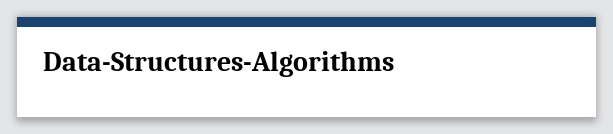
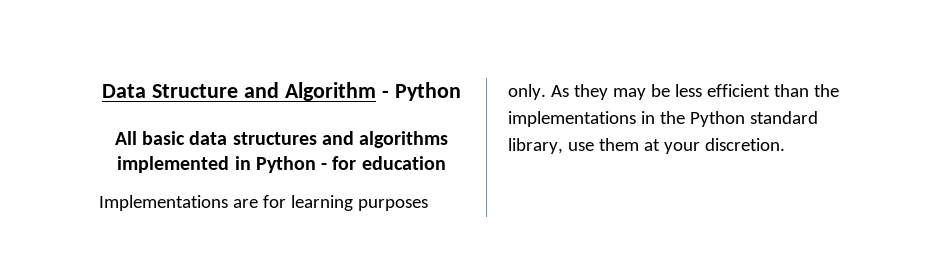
[43,51,394,77] Data-Structures-Algorithms -> [102,82,461,101] [114,131,449,148] [117,156,446,173] [99,195,428,211] [508,84,839,100] [508,111,818,127] [508,138,785,154] Data Structure and Algorithm - Python // All basic data structures and algorithms implemented in Python - for education // Implementations are for learning purposes only. As they may be less efficient than the implementations in the Python standard library, use them at your discretion.

